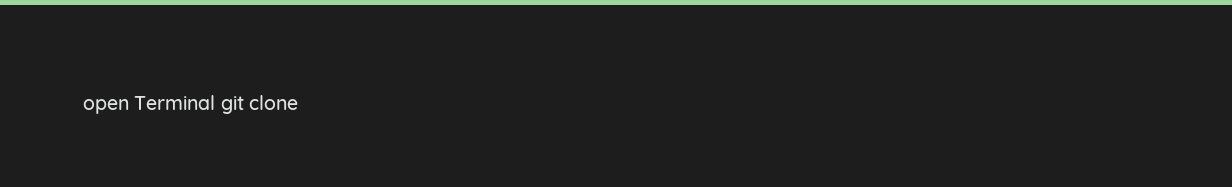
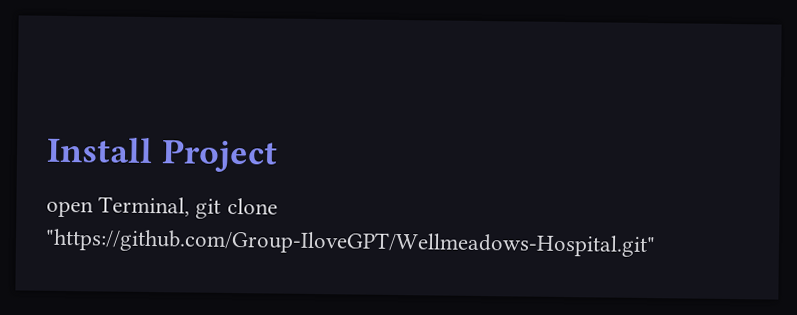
[83,95,216,114] open Terminal -> [46,136,278,173] [46,196,191,218] Install Project // open Terminal,
(298, 102) none -> [45,228,656,258] "https://github.com/Group-IloveGPT/Wellmeadows-Hospital.git"

